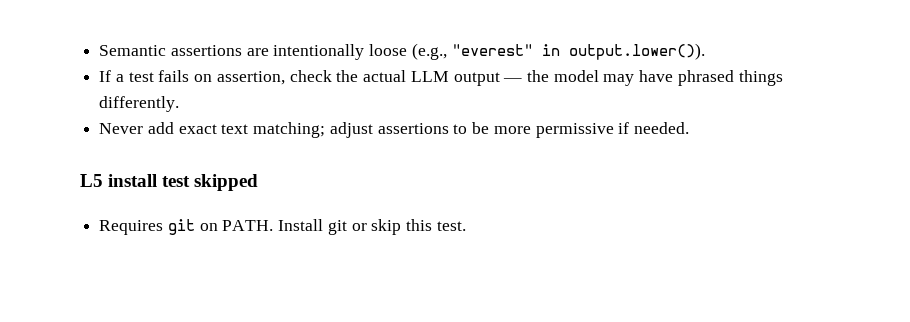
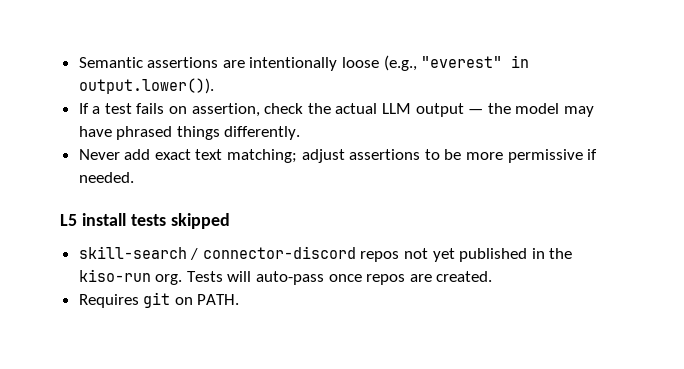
[162,176,191,187] test -> [130,214,166,226] tests
[99,219,466,235] Requires git on PATH. Install git or skip this test. -> [78,246,573,262] [78,269,493,285] [78,292,240,308] skill-search / connector-discord repos not yet published in the kiso-run org. Tests will auto-pass once repos are created. // Requires git on PATH.

